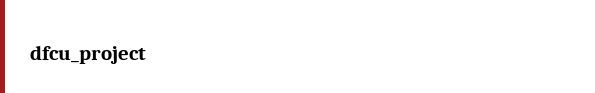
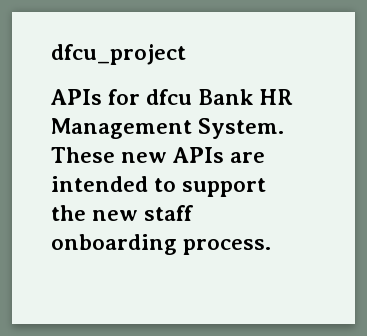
(146, 54) none -> [50,89,294,105] [51,118,285,139] [51,147,266,163] [51,176,267,197] [51,205,194,221] [51,234,272,255] // APIs for dfcu Bank HR Management System. These new APIs are intended to support the new staff onboarding process.

